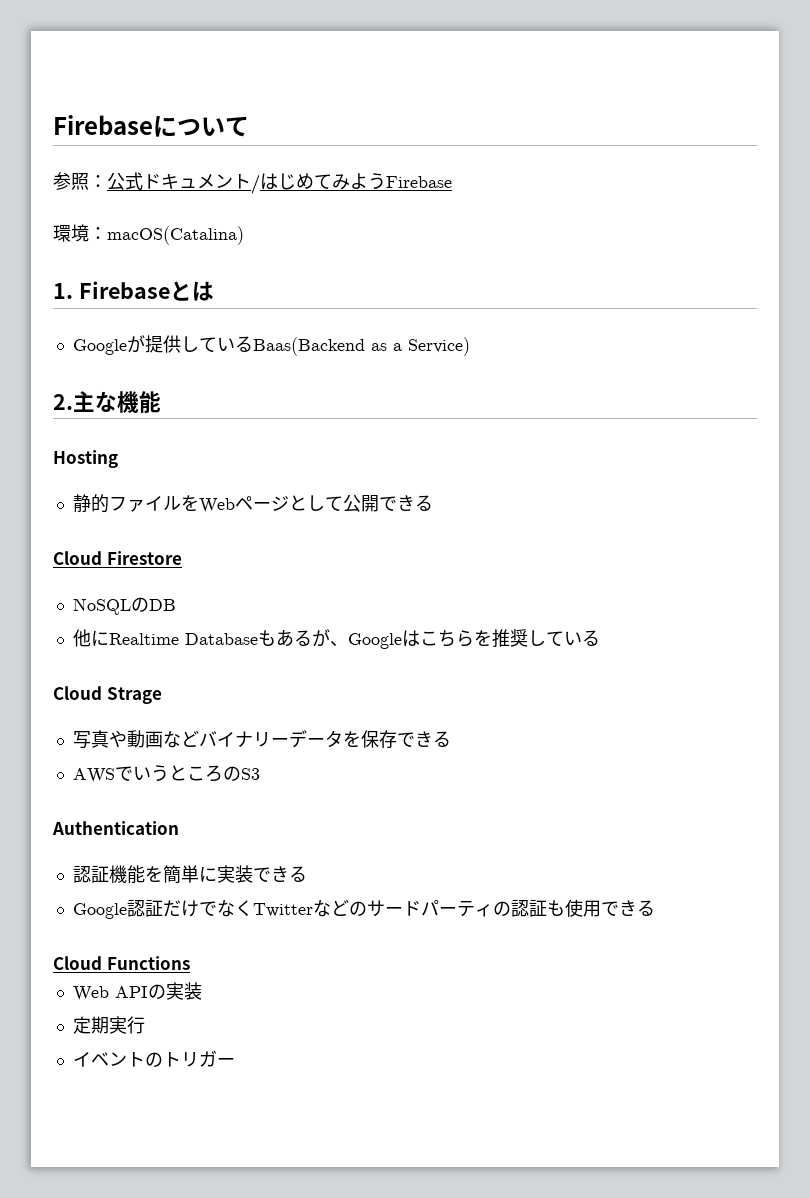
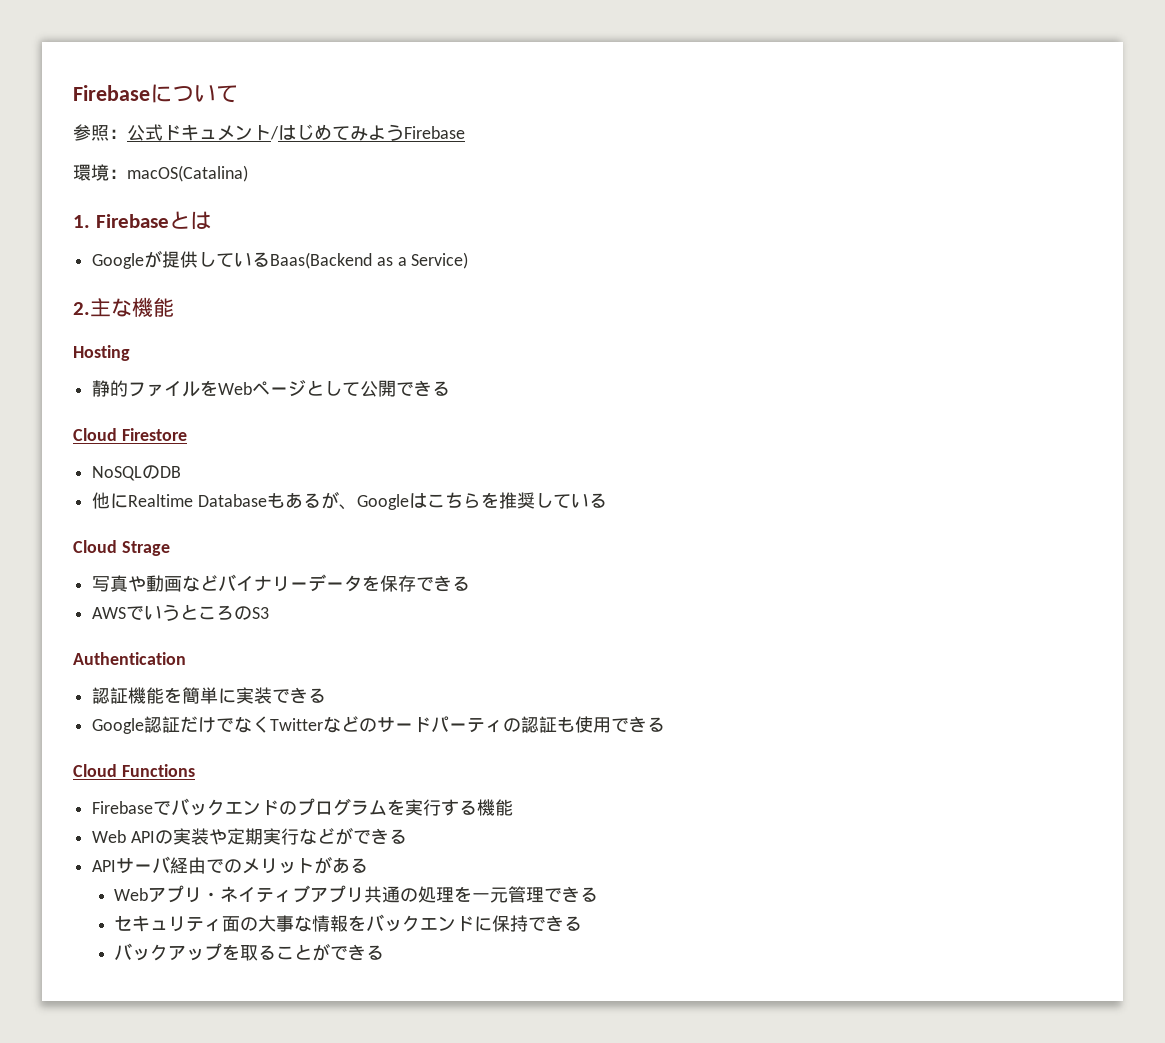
(190, 963) none -> [92,798,514,816] // Firebaseでバックエンドのプログラムを実行する機能
(202, 991) // -> [208,829,227,845] や
[72,1050,235,1067] // イベントのトリガー -> [298,827,407,845] [92,856,369,874] [114,885,599,903] [114,914,583,932] [114,943,385,961] などができる // APIサーバ経由でのメリットがある // Webアプリ・ネイティブアプリ共通の処理を一元管理できる // セキュリティ面の大事な情報をバックエンドに保持できる // バックアップを取ることができる

